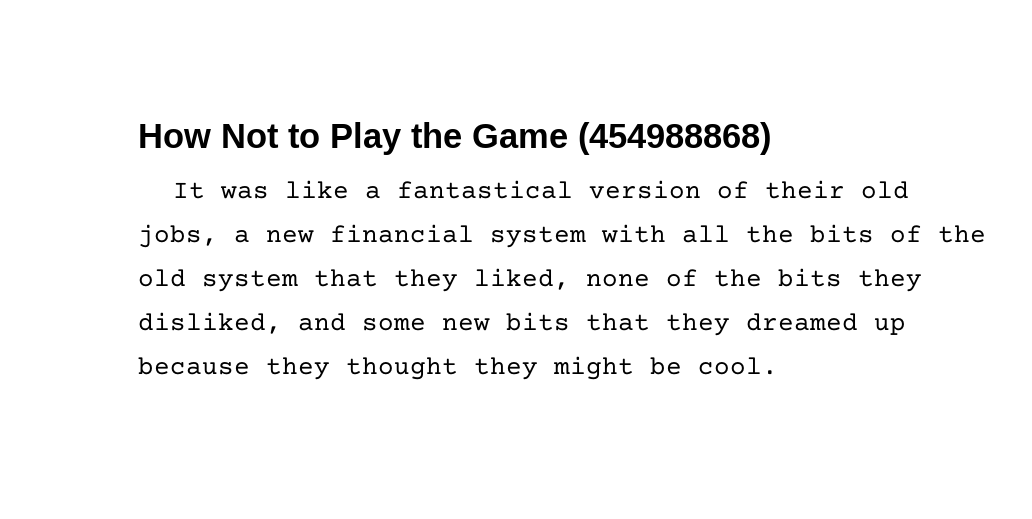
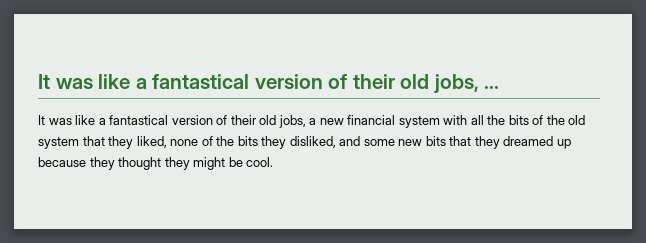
[138,122,771,155] How Not to Play the Game (454988868) -> [38,74,500,94] It was like a fantastical version of their old jobs, ...

